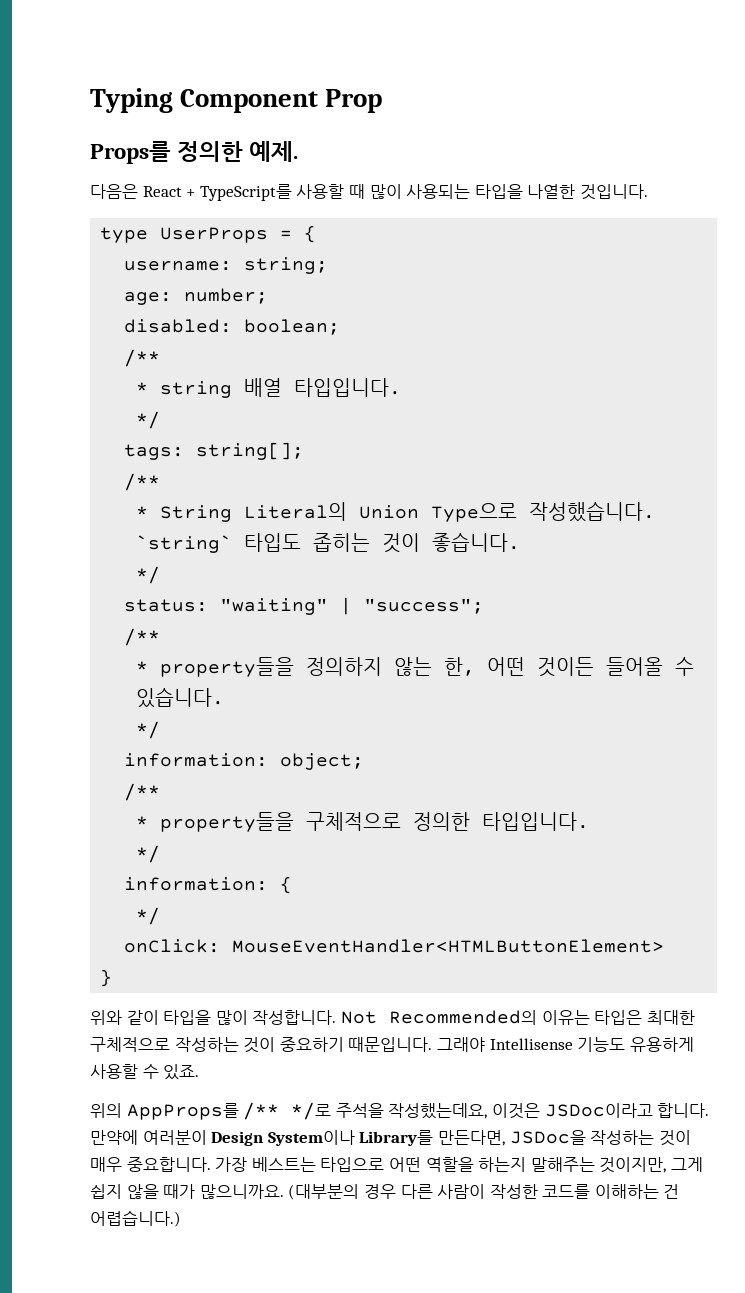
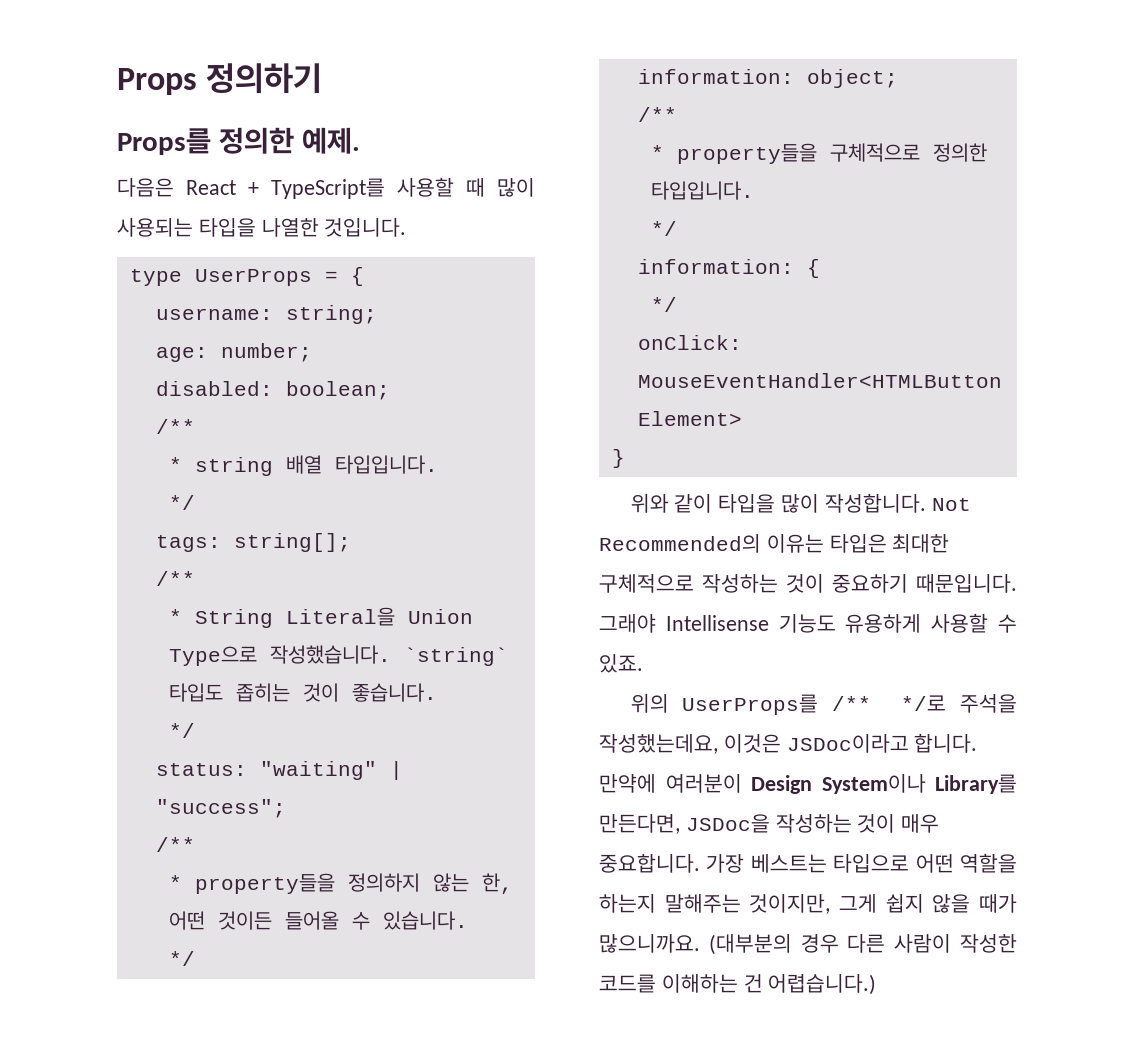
[90,88,383,113] Typing Component Prop -> [117,63,323,95] Props 정의하기
[244,502,348,521] Literal의 -> [285,607,395,626] Literal을
[126,1103,239,1120] AppProps를 -> [682,694,819,715] UserProps를

